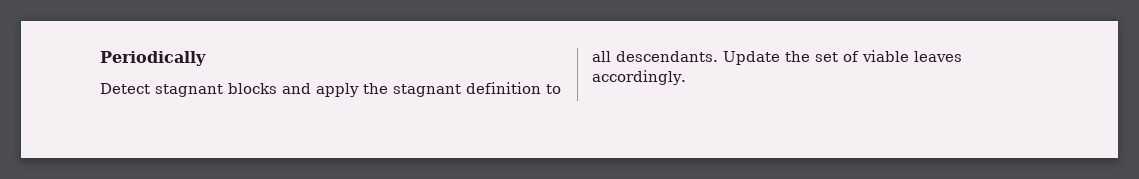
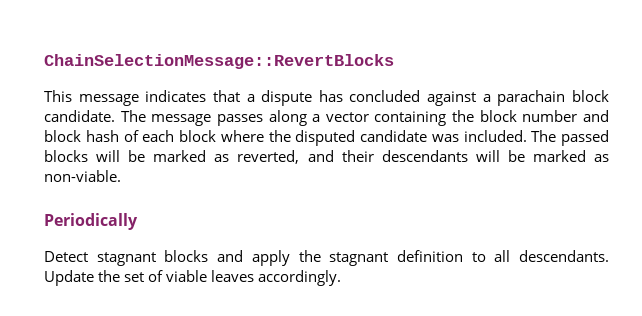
(100, 58) none -> [44,54,394,69] [44,90,609,106] [44,110,609,126] [44,130,609,146] [44,150,609,164] [44,170,121,182] ChainSelectionMessage::RevertBlocks // This message indicates that a dispute has concluded against a parachain block candidate. The message passes along a vector containing the block number and block hash of each block where the disputed candidate was included. The passed blocks will be marked as reverted, and their descendants will be marked as non-viable. //

